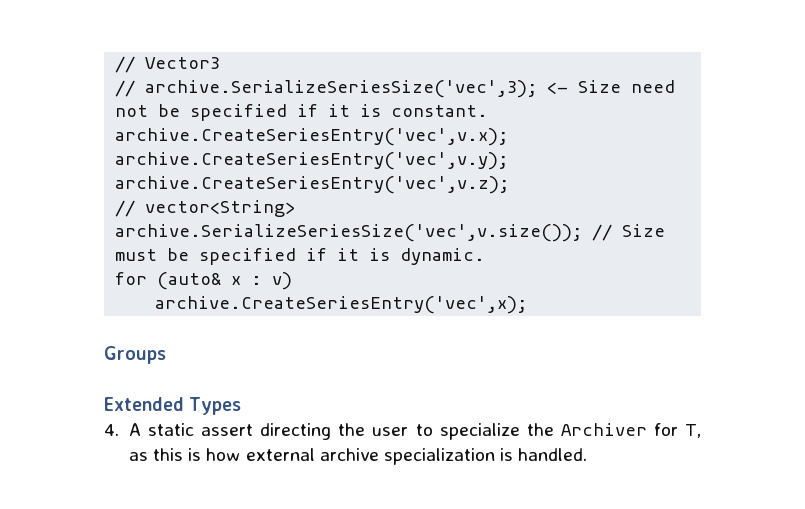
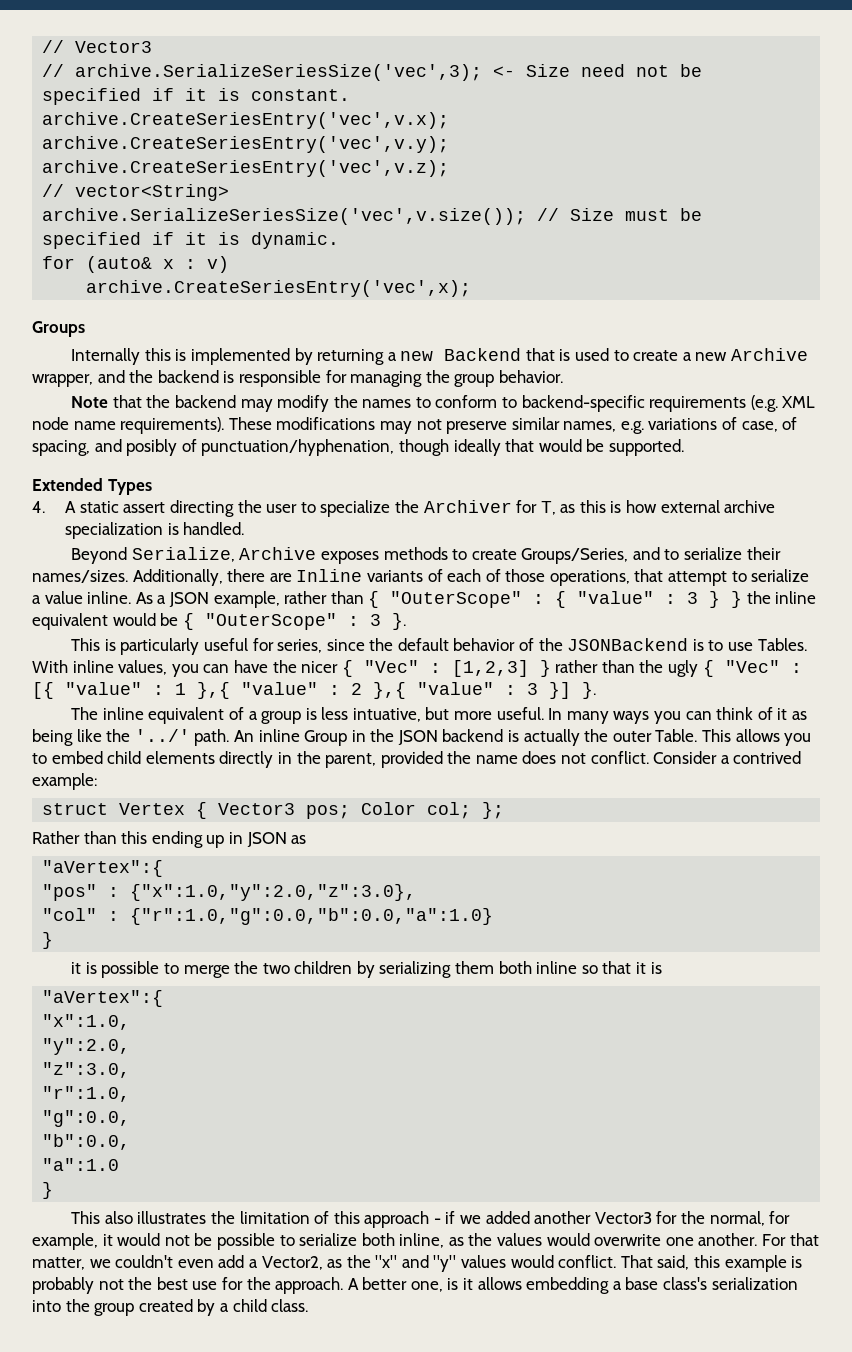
(166, 355) none -> [71,348,808,365] [32,370,563,387] [71,395,816,412] [32,417,798,434] [32,439,684,456] // Internally this is implemented by returning a new Backend that is used to create a new Archive wrapper, and the backend is responsible for managing the group behavior. // Note that the backend may modify the names to conform to backend-specific requirements (e.g. XML node name requirements). These modifications may not preserve similar names, e.g. variations of case, of spacing, and posibly of punctuation/hyphenation, though ideally that would be supported.
(588, 454) none -> [71,547,781,564] [32,569,810,586] [32,591,817,608] [32,613,406,630] [71,638,807,655] [32,660,802,677] [32,682,596,699] [71,707,807,724] [32,729,812,746] [32,751,802,768] [32,773,97,790] [42,802,505,819] [32,831,307,848] [42,860,164,877] [42,884,417,901] [42,908,494,925] [42,932,54,949] [71,961,662,978] [42,990,164,1007] [42,1014,131,1030] [42,1038,131,1055] [42,1062,131,1078] [42,1086,131,1102] [42,1110,131,1127] [42,1134,131,1150] [42,1158,120,1171] [42,1182,54,1199] [71,1211,791,1228] [32,1233,819,1250] [32,1255,803,1272] [32,1277,798,1294] [32,1299,309,1316] // Beyond Serialize, Archive exposes methods to create Groups/Series, and to serialize their names/sizes. Additionally, there are Inline variants of each of those operations, that attempt to serialize a value inline. As a JSON example, rather than { "OuterScope" : { "value" : 3 } } the inline equivalent would be { "OuterScope" : 3 }. // This is particularly useful for series, since the default behavior of the JSONBackend is to use Tables. With inline values, you can have the nicer { "Vec" : [1,2,3] } rather than the ugly { "Vec" : [{ "value" : 1 },{ "value" : 2 },{ "value" : 3 }] }. // The inline equivalent of a group is less intuative, but more useful. In many ways you can think of it as being like the '../' path. An inline Group in the JSON backend is actually the outer Table. This allows you to embed child elements directly in the parent, provided the name does not conflict. Consider a contrived example: // struct Vertex { Vector3 pos; Color col; }; // Rather than this ending up in JSON as // "aVertex":{ // "pos" : {"x":1.0,"y":2.0,"z":3.0}, // "col" : {"r":1.0,"g":0.0,"b":0.0,"a":1.0} // } // it is possible to merge the two children by serializing them both inline so that it is // "aVertex":{ // "x":1.0, // "y":2.0, // "z":3.0, // "r":1.0, // "g":0.0, // "b":0.0, // "a":1.0 // } // This also illustrates the limitation of this approach - if we added another Vector3 for the normal, for example, it would not be possible to serialize both inline, as the values would overwrite one another. For that matter, we couldn't even add a Vector2, as the "x" and "y" values would conflict. That said, this example is probably not the best use for the approach. A better one, is it allows embedding a base class's serialization into the group created by a child class.

